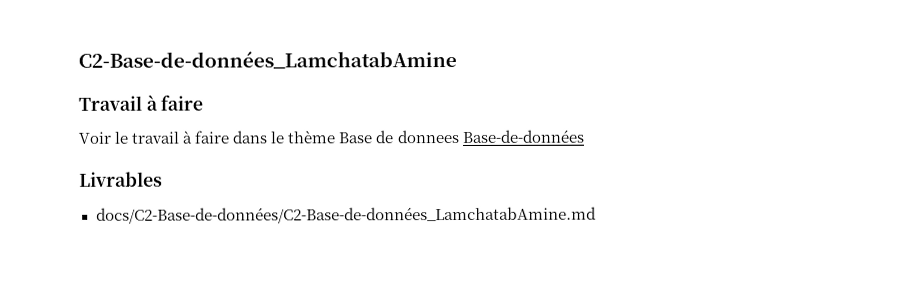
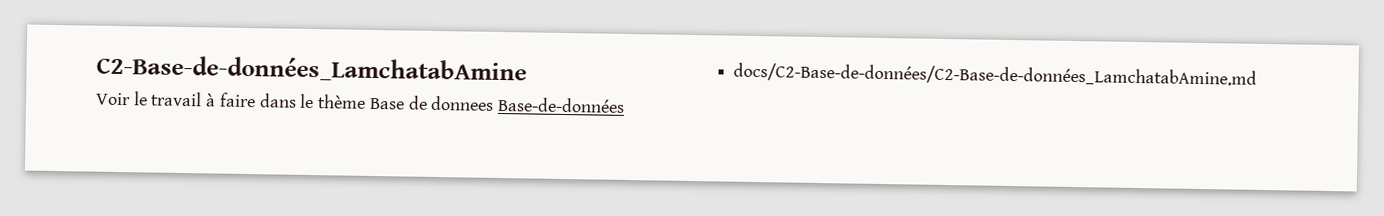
[78,94,204,111] // Travail à faire -> (527, 69) none
[79,171,163,187] // Livrables -> (625, 104) none

